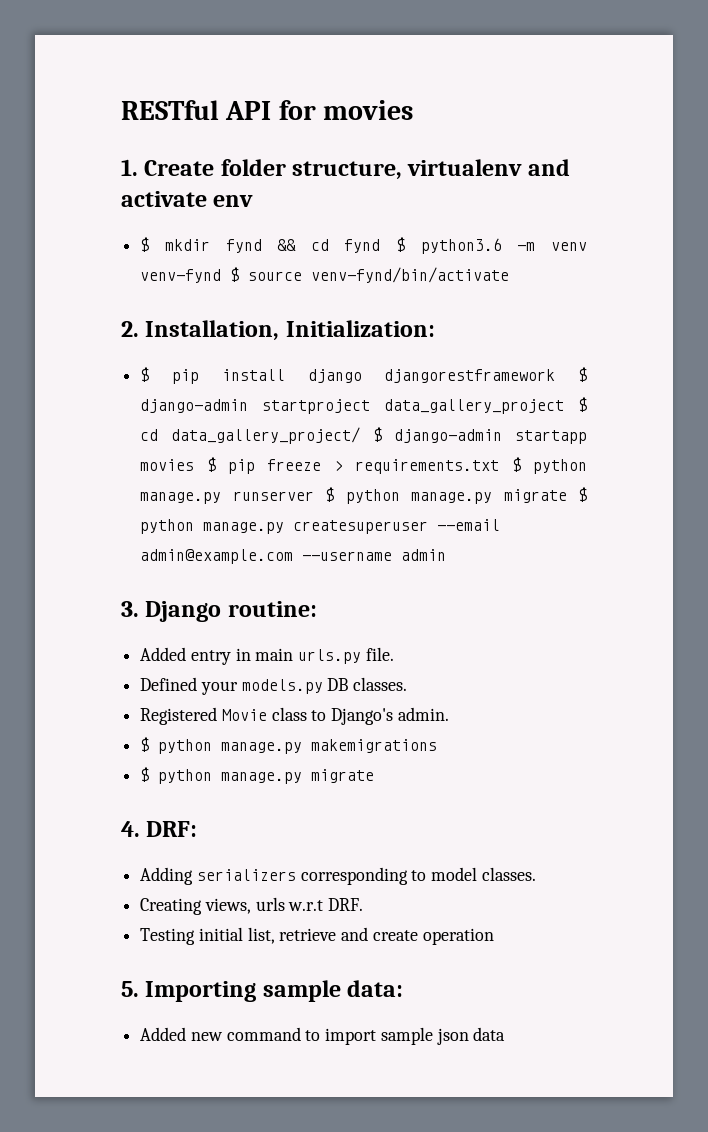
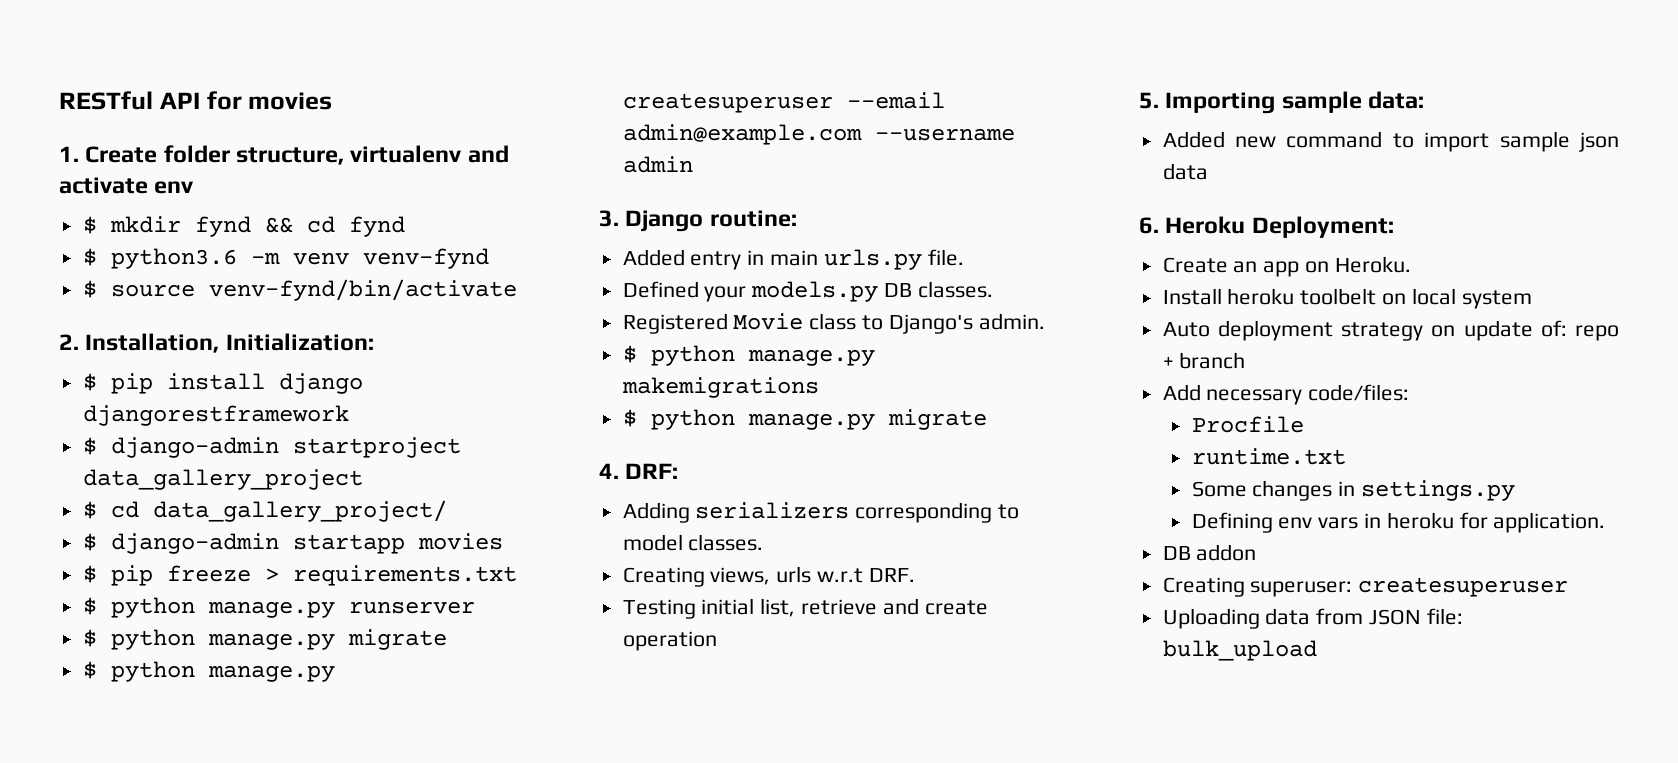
(381, 246) none -> (405, 226) //
(222, 276) none -> (489, 258) //
(556, 376) none -> (349, 415) //
(565, 406) none -> (363, 479) //
(360, 435) none -> (447, 511) //
(195, 465) none -> (503, 541) //
(500, 466) none -> (517, 575) //
[325,487,567,504] $ python manage.py migrate -> [82,629,447,650] // $ python manage.py migrate //
(506, 1034) none -> [1139,216,1394,238] [1162,256,1411,277] [1162,288,1532,309] [1162,320,1619,341] [1162,352,1246,369] [1162,384,1410,405] [1191,416,1304,433] [1191,448,1346,465] [1191,480,1516,501] [1191,512,1606,533] [1162,544,1257,561] [1162,577,1569,597] [1162,608,1463,629] [1162,640,1317,661] // 6. Heroku Deployment: // Create an app on Heroku. // Install heroku toolbelt on local system // Auto deployment strategy on update of: repo + branch // Add necessary code/files: // Procfile // runtime.txt // Some changes in settings.py // Defining env vars in heroku for application. // DB addon // Creating superuser: createsuperuser // Uploading data from JSON file: bulk_upload

